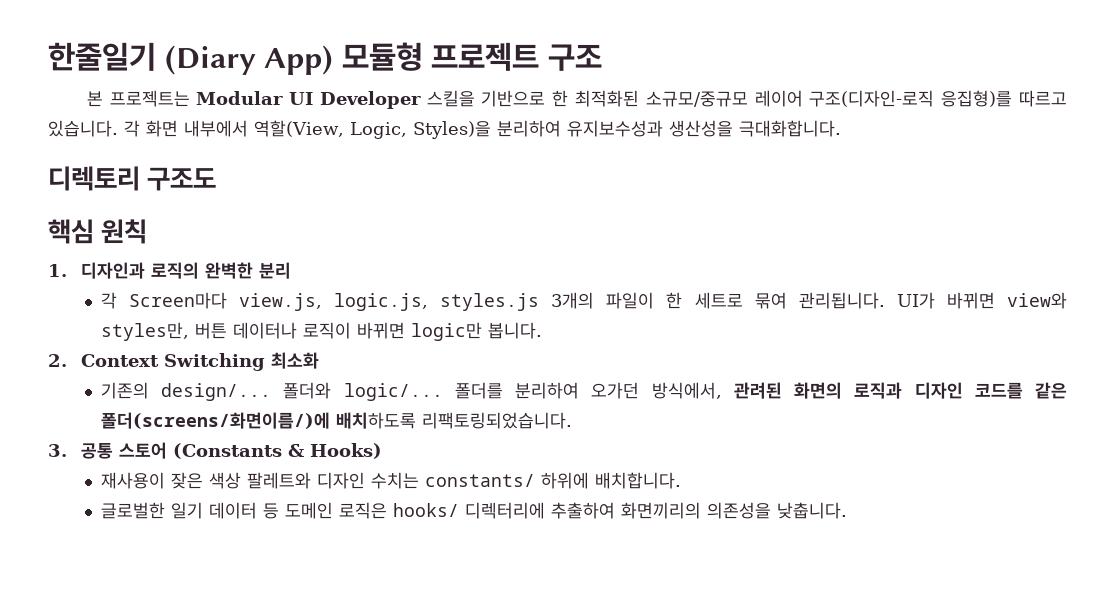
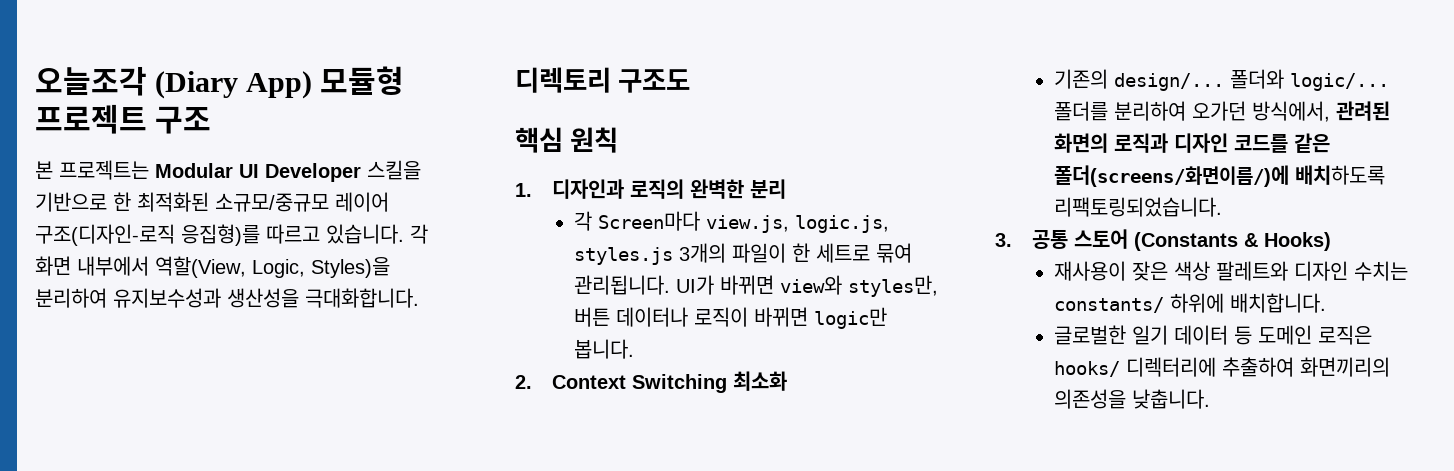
[48,42,156,71] 한줄일기 -> [35,66,147,96] 오늘조각

